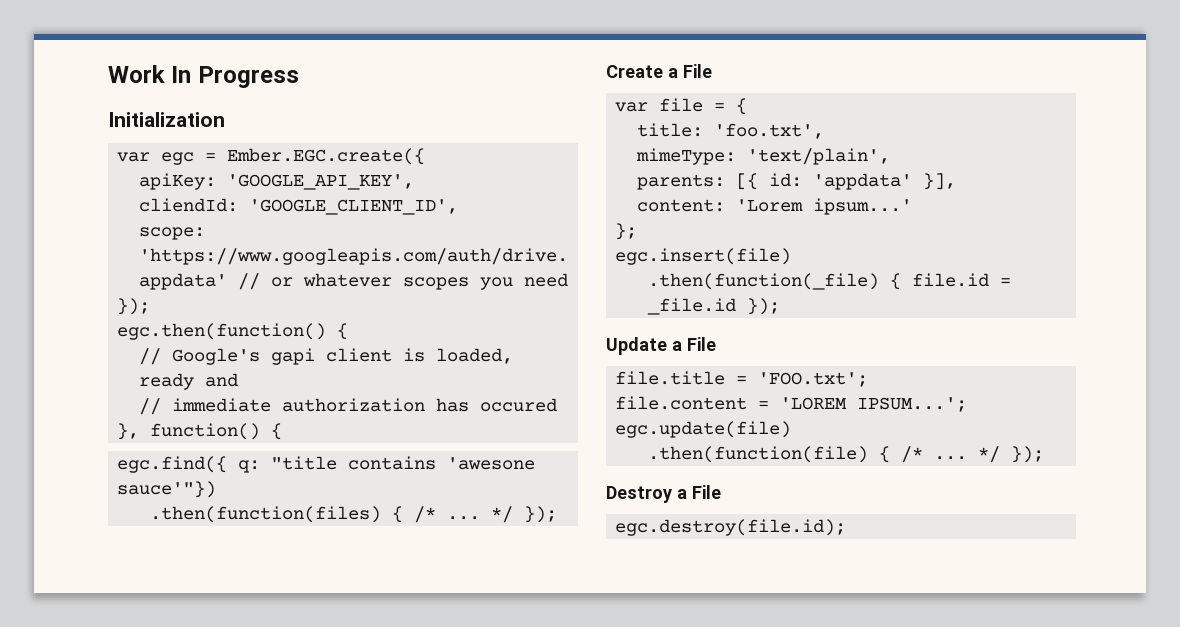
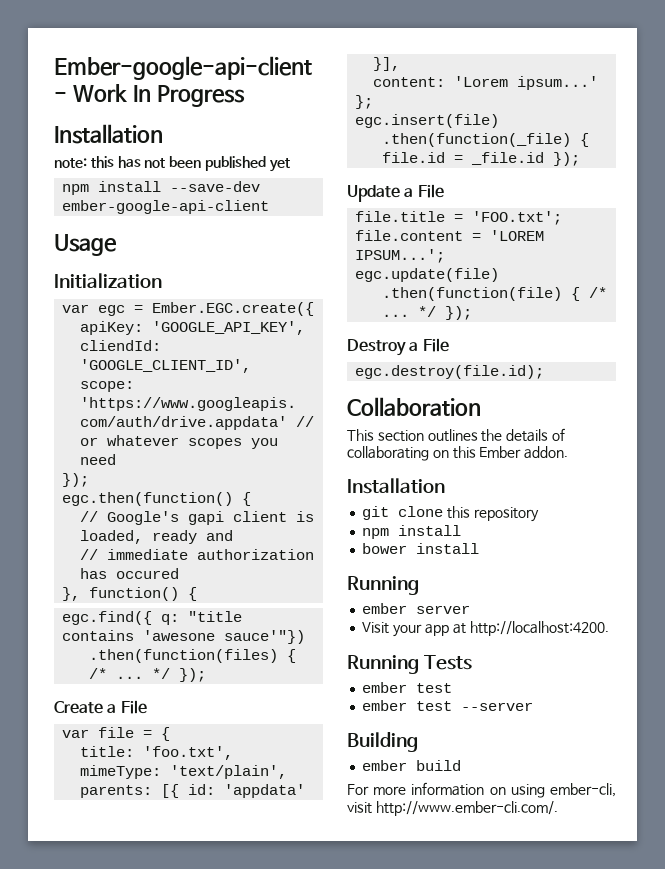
(108, 74) none -> [54,56,312,80] [54,92,67,101] Ember-google-api-client -
(299, 77) none -> [54,124,163,144] [54,156,290,172] [62,181,261,195] [62,200,270,214] [54,234,117,256] // Installation // note: this has not been published yet // npm install --save-dev ember-google-api-client // Usage
(847, 527) none -> [347,397,481,416] [347,428,565,442] [347,446,569,461] [347,478,445,494] [362,506,539,522] [362,525,462,539] [362,543,480,554] [347,576,419,595] [362,603,471,614] [362,621,609,637] [347,655,473,674] [362,682,453,693] [362,700,534,711] [347,732,418,752] [362,760,462,771] [347,782,616,798] [347,801,558,816] // Collaboration // This section outlines the details of collaborating on this Ember addon. // Installation // git clone this repository // npm install // bower install // Running // ember server // Visit your app at http://localhost:4200. // Running Tests // ember test // ember test --server // Building // ember build // For more information on using ember-cli, visit http://www.ember-cli.com/.

